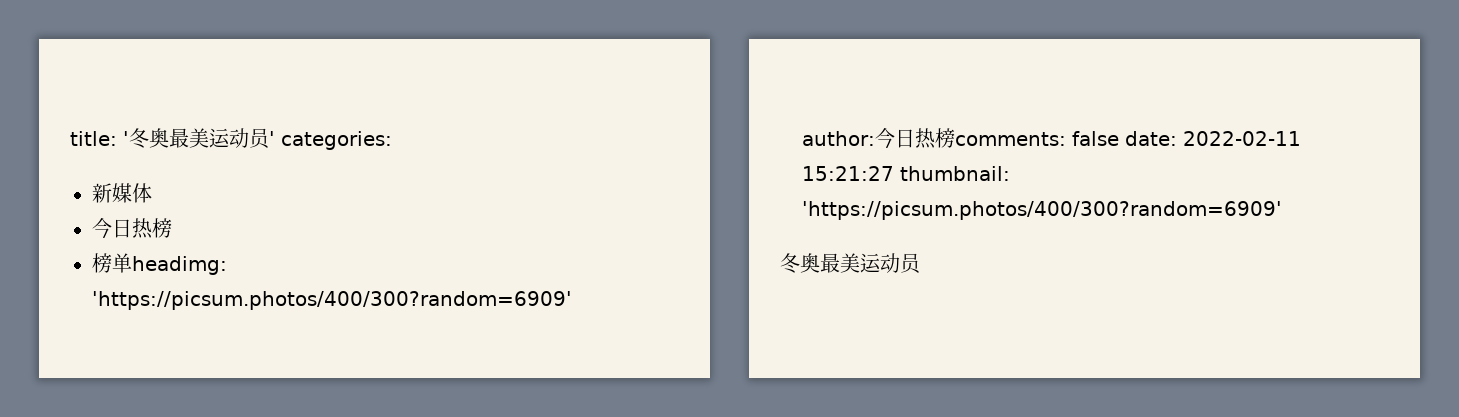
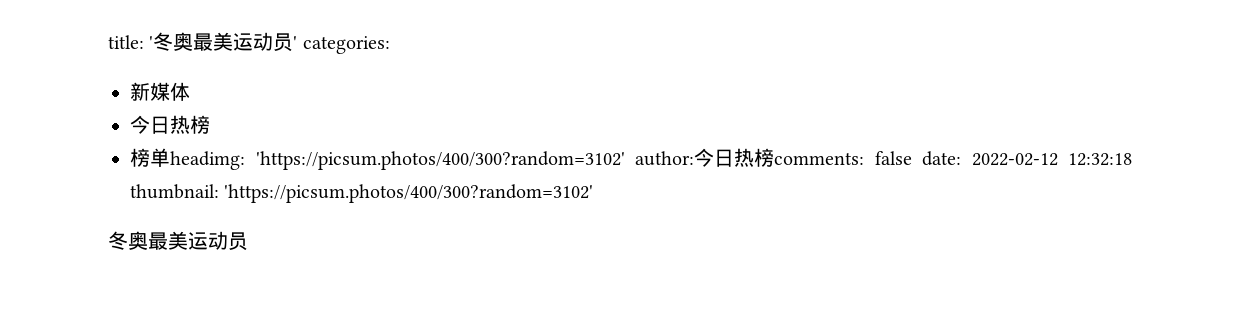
[92,291,572,310] 'https://picsum.photos/400/300?random=6909' -> [255,151,625,170] 'https://picsum.photos/400/300?random=3102'
[1183,131,1301,146] [802,166,1010,181] [802,201,1282,220] 2022-02-11 15:21:27 thumbnail: 'https://picsum.photos/400/300?random=6909' -> [971,153,1132,166] [130,184,594,203] 2022-02-12 12:32:18 thumbnail: 'https://picsum.photos/400/300?random=3102'

